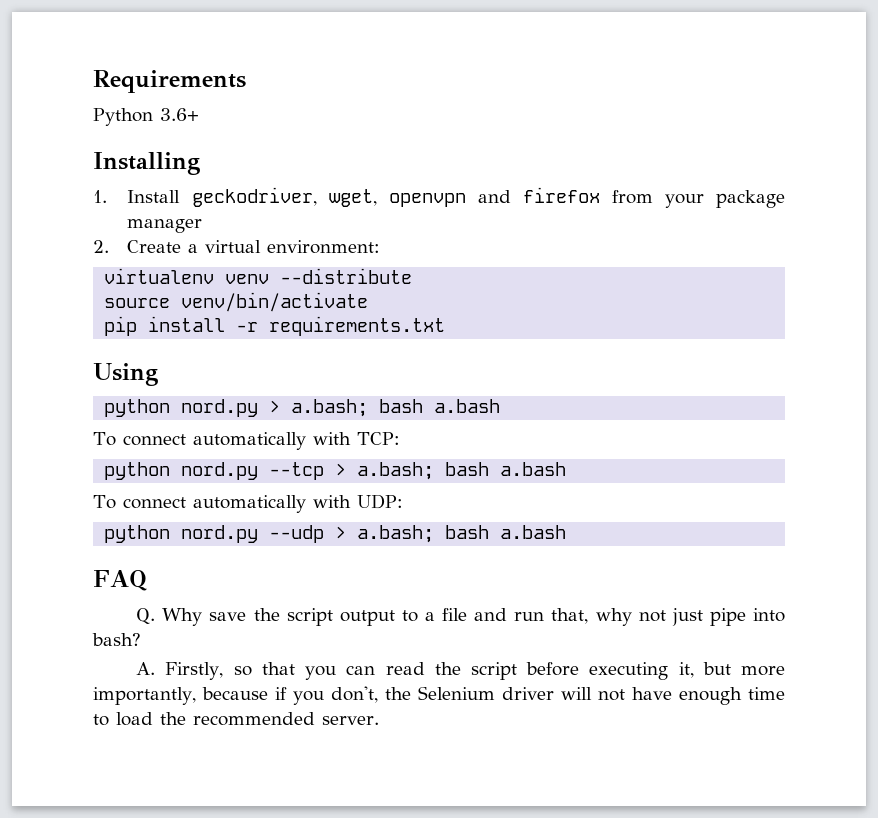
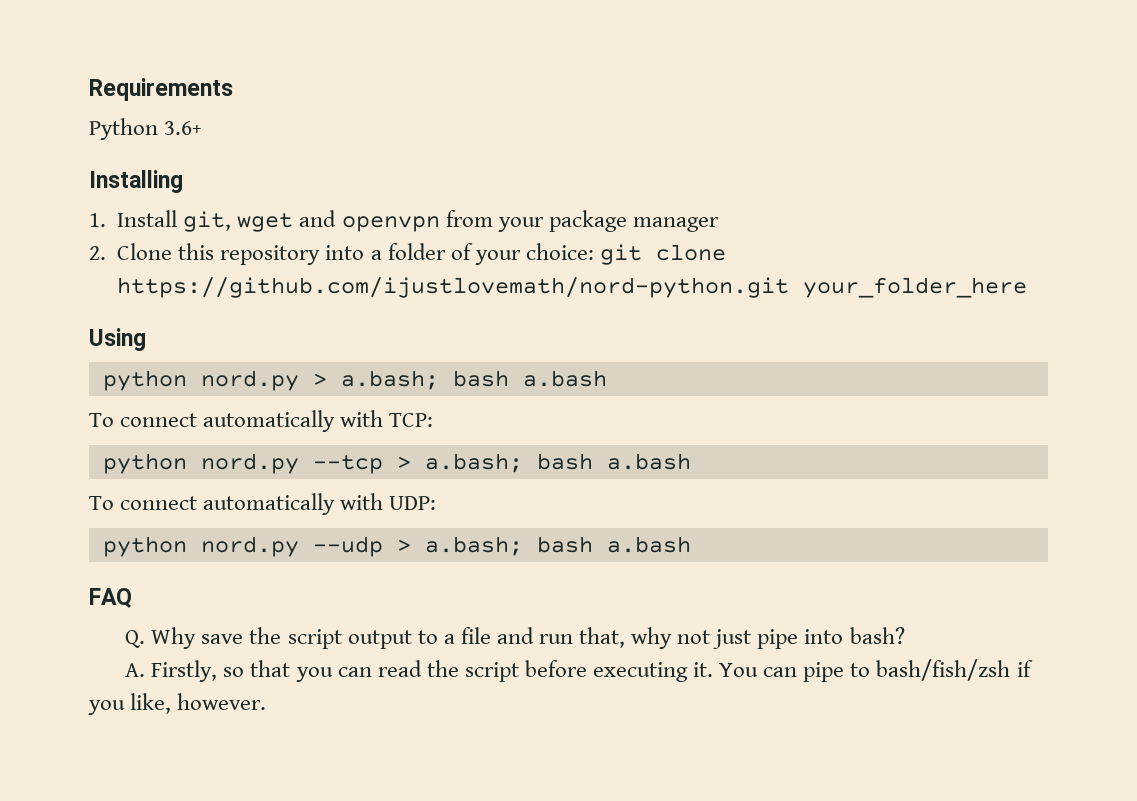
[191,187,600,207] geckodriver, wget, openvpn and firefox -> [183,210,440,232] git, wget and openvpn
[127,240,381,254] [104,268,413,284] [104,292,369,312] [104,316,446,336] Create a virtual environment: // virtualenv venv --distribute // source venv/bin/activate // pip install -r requirements.txt -> [117,243,726,265] [117,277,1028,298] Clone this repository into a folder of your choice: git clone https://github.com/ijustlovemath/nord-python.git your_folder_here
[678,662,785,678] [93,686,785,705] [93,712,379,726] it, but more importantly, because if you don't, the Selenium driver will not have enough time to load the recommended server. -> [693,659,1033,682] [88,693,267,715] it. You can pipe to bash/fish/zsh if you like, however.

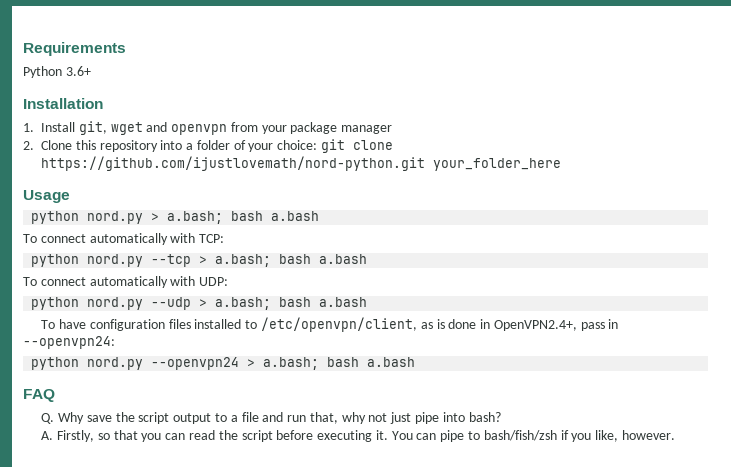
[89,170,183,193] Installing -> [23,98,103,109] Installation
[89,328,146,351] Using -> [23,190,70,203] Usage
(691, 544) none -> [41,317,619,332] [23,336,115,349] [31,357,416,370] // To have configuration files installed to /etc/openvpn/client, as is done in OpenVPN2.4+, pass in --openvpn24: // python nord.py --openvpn24 > a.bash; bash a.bash

